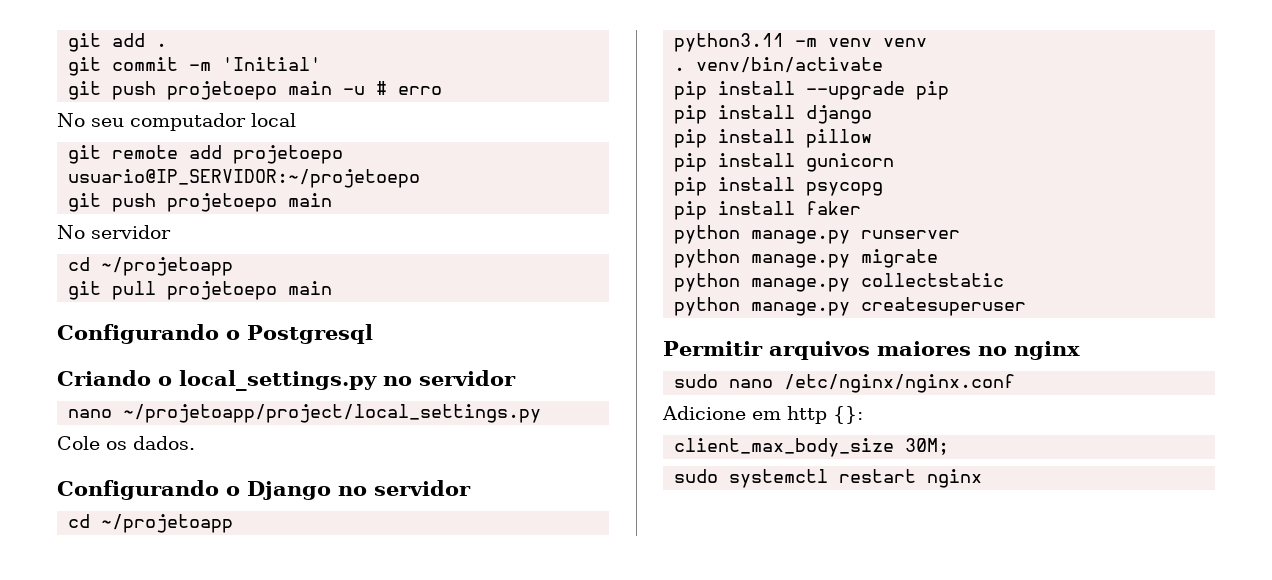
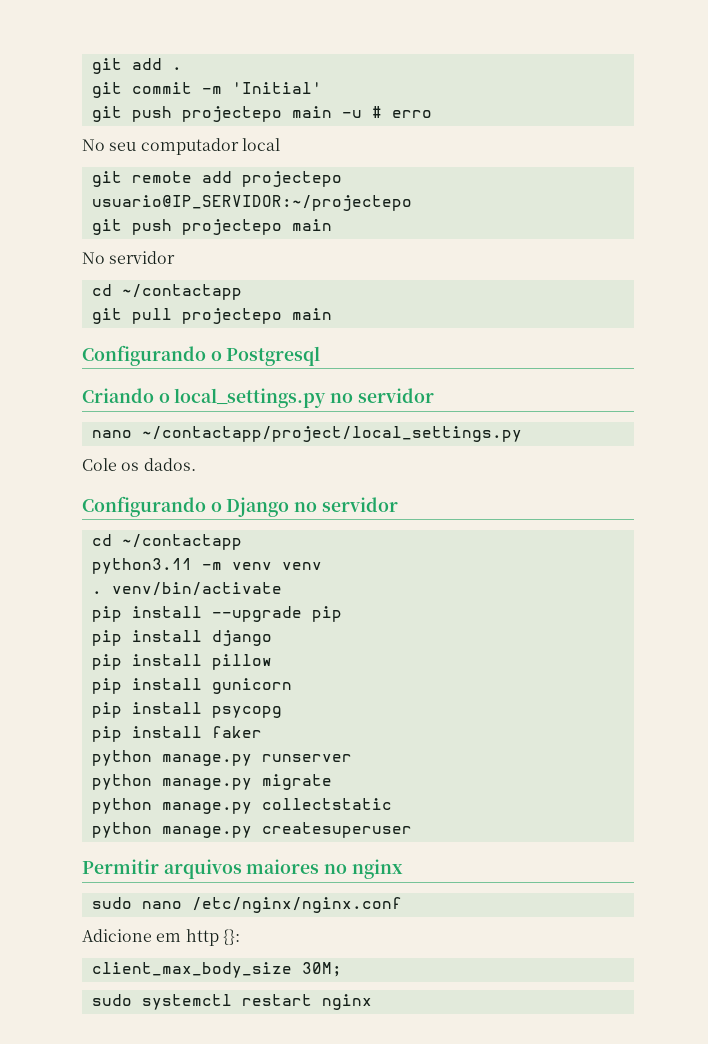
[167,81,278,100] projetoepo -> [181,106,282,122] projectepo
[233,145,344,164] [68,169,421,188] [68,193,278,212] projetoepo usuario@IP_SERVIDOR:~/projetoepo // git push projetoepo -> [241,171,342,187] [91,195,412,211] [91,219,282,235] projectepo usuario@IP_SERVIDOR:~/projectepo // git push projectepo
[101,257,234,276] ~/projetoapp -> [121,284,242,300] ~/contactapp
[167,281,278,300] projetoepo -> [181,308,282,324] projectepo
[123,404,542,423] ~/projetoapp/project/local_settings.py -> [141,426,522,442] ~/contactapp/project/local_settings.py
[101,514,234,533] ~/projetoapp -> [121,534,242,550] ~/contactapp

